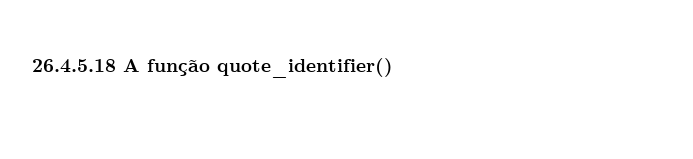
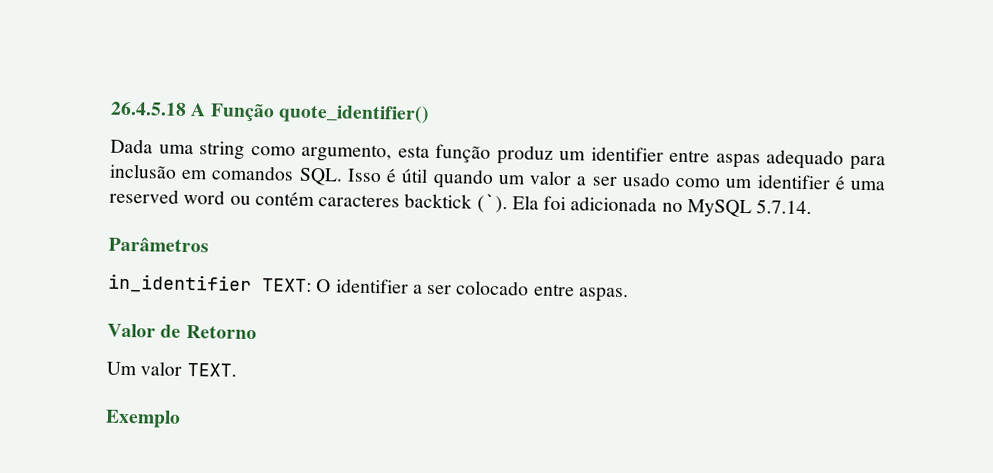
[147,58,393,78] função quote_identifier() -> [209,103,430,124] [110,138,887,171] [109,163,886,191] [109,188,813,218] [108,236,209,253] [108,273,629,303] [107,323,257,340] [106,361,237,377] [105,409,181,428] Função quote_identifier() // Dada uma string como argumento, esta função produz um identifier entre aspas adequado para inclusão em comandos SQL. Isso é útil quando um valor a ser usado como um identifier é uma reserved word ou contém caracteres backtick (`). Ela foi adicionada no MySQL 5.7.14. // Parâmetros // in_identifier TEXT: O identifier a ser colocado entre aspas. // Valor de Retorno // Um valor TEXT. // Exemplo

